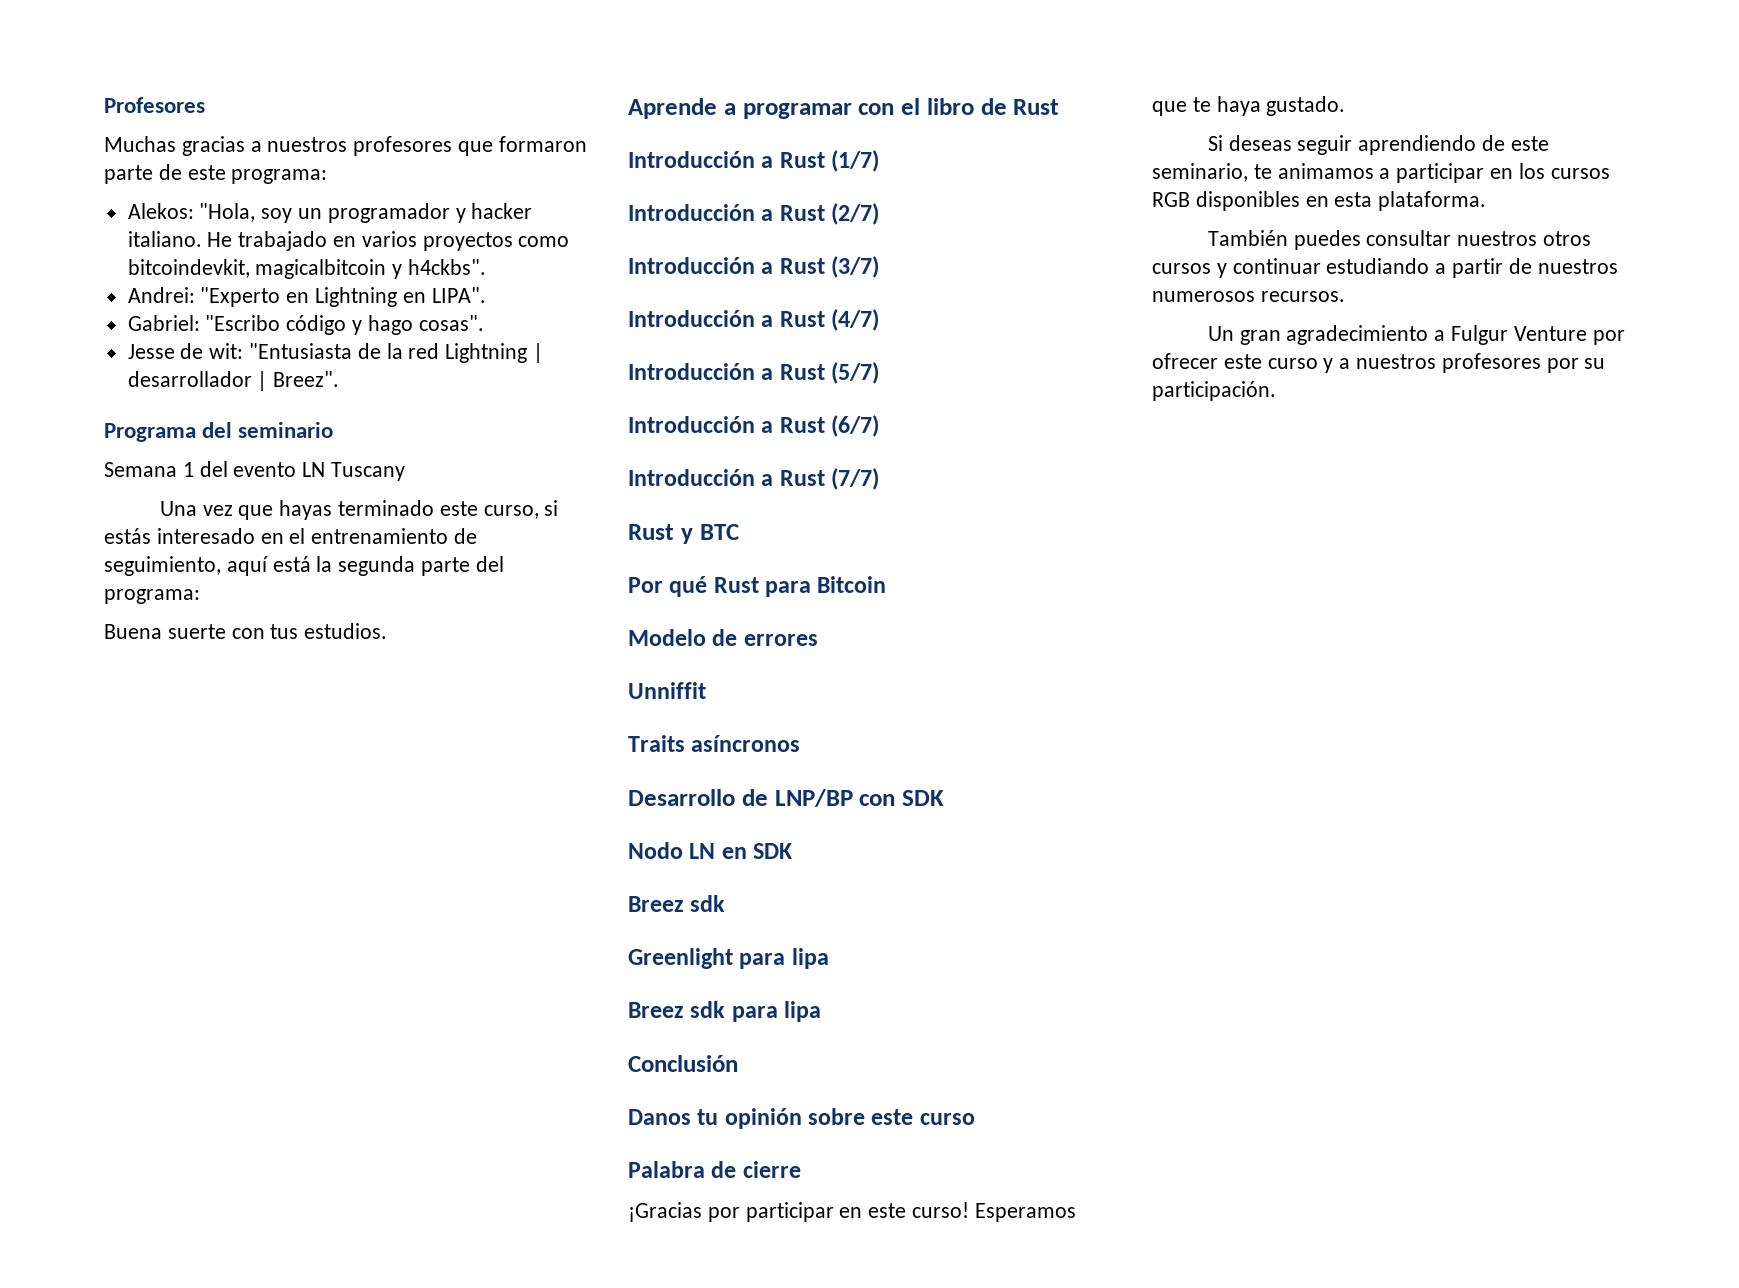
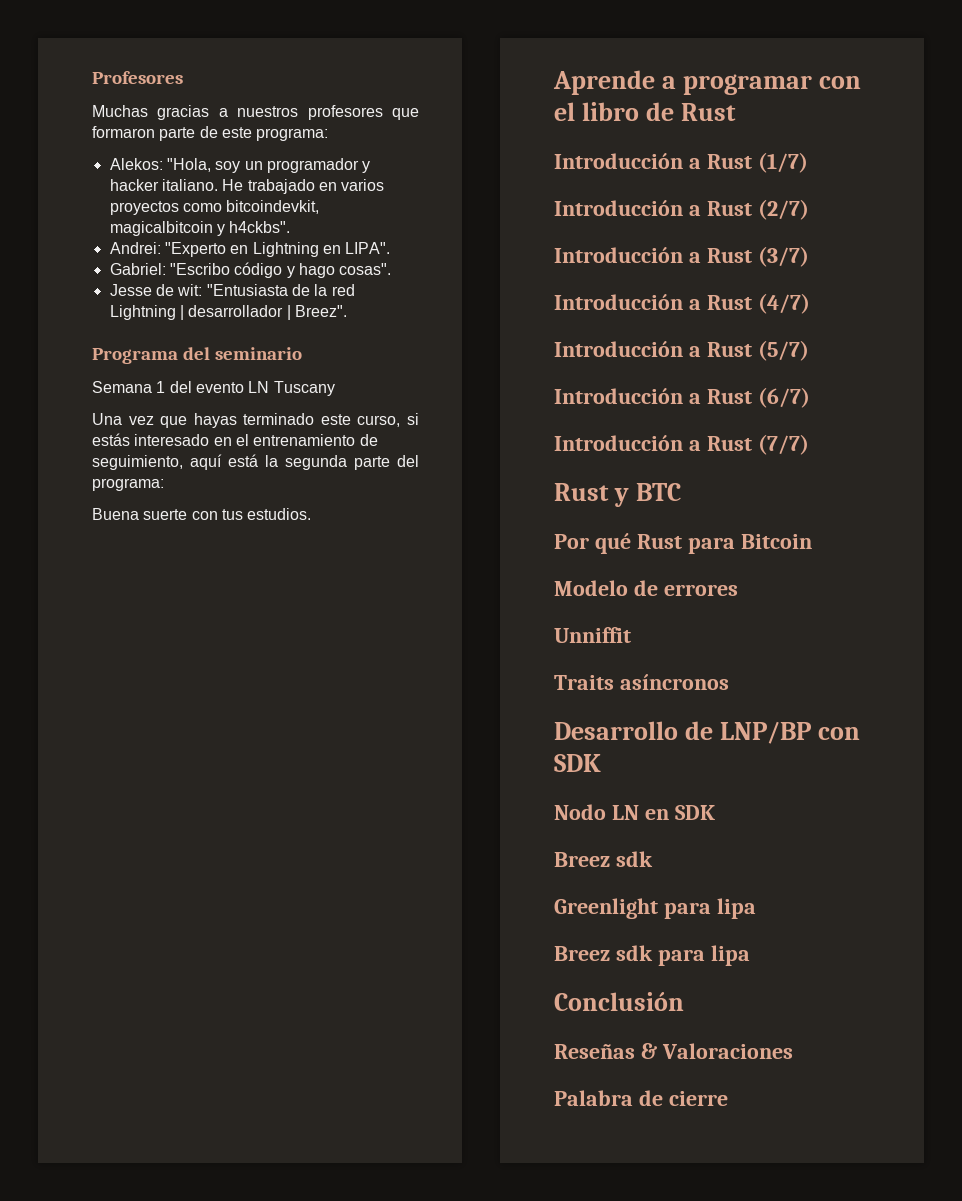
[628,1108,975,1129] [628,1161,801,1178] [628,1202,1076,1222] [1152,96,1346,116] [1207,135,1549,155] [1152,163,1610,183] [1152,191,1487,211] [1207,230,1592,250] [1152,258,1618,278] [1152,291,1345,302] [1207,325,1625,345] [1152,353,1606,373] [1152,381,1276,401] Danos tu opinión sobre este curso // Palabra de cierre // ¡Gracias por participar en este curso! Esperamos que te haya gustado. // Si deseas seguir aprendiendo de este seminario, te animamos a participar en los cursos RGB disponibles en esta plataforma. // También puedes consultar nuestros otros cursos y continuar estudiando a partir de nuestros numerosos recursos. // Un gran agradecimiento a Fulgur Venture por ofrecer este curso y a nuestros profesores por su participación. -> [554,1043,793,1059] [554,1090,728,1106] Reseñas & Valoraciones // Palabra de cierre

